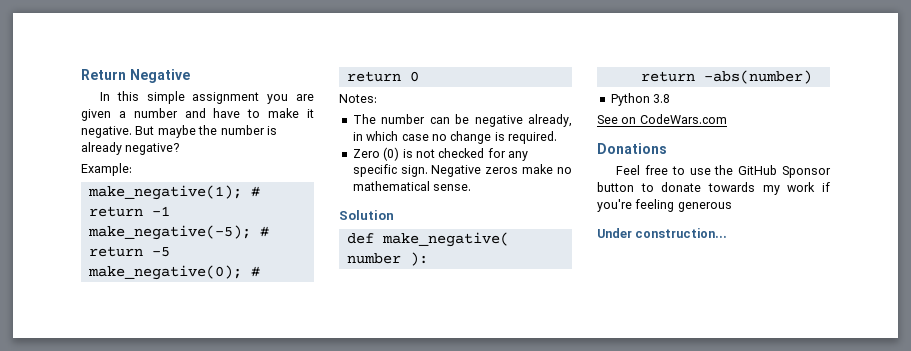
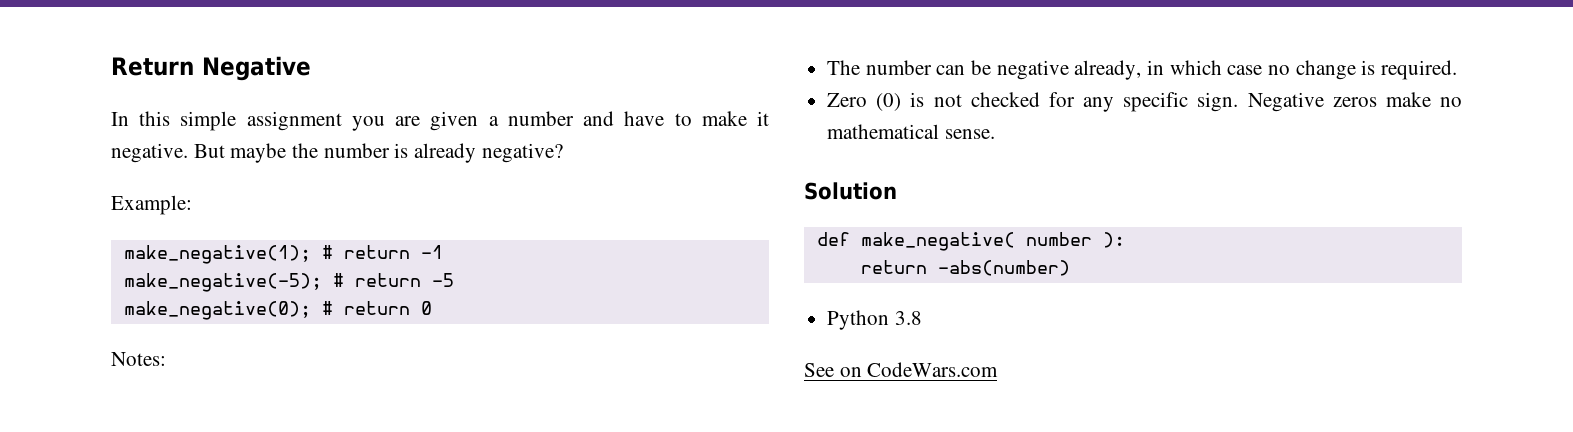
[597,143,667,154] [616,165,831,178] [597,182,830,195] [597,199,732,212] [597,228,728,238] // Donations // Feel free to use the GitHub Sponsor button to donate towards my work if you're feeling generous // Under construction... -> (999, 369) none

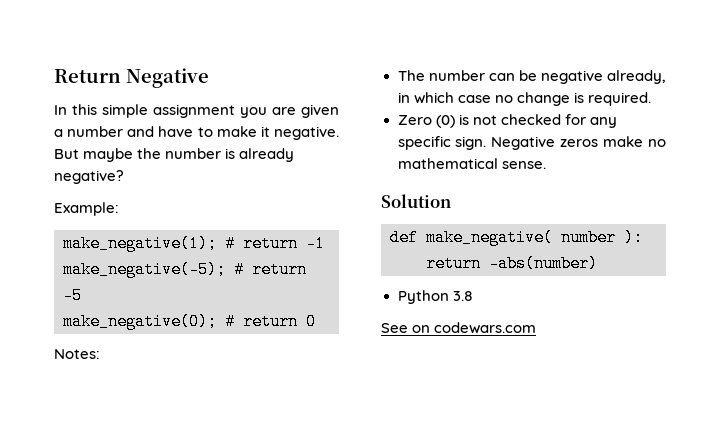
[867,362,999,377] CodeWars.com -> [434,322,537,334] codewars.com

